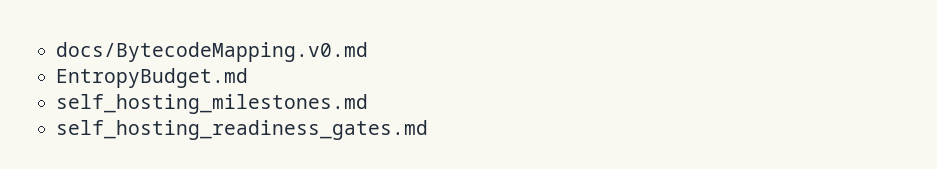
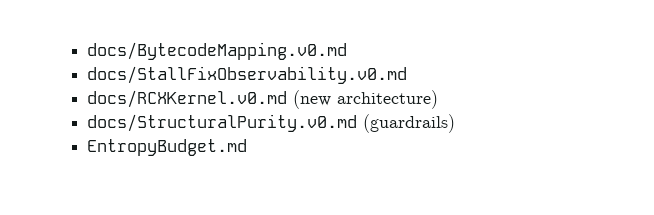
(368, 52) none -> [87,66,408,84] [87,90,439,109] [87,114,456,133] // docs/StallFixObservability.v0.md // docs/RCXKernel.v0.md (new architecture) // docs/StructuralPurity.v0.md (guardrails)
[56,94,368,114] [56,120,428,140] // self_hosting_milestones.md // self_hosting_readiness_gates.md -> (248, 147) none

